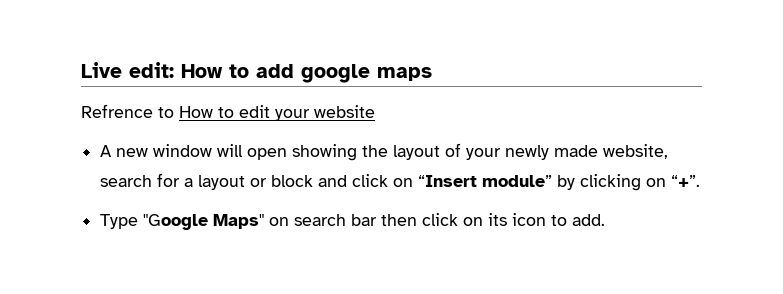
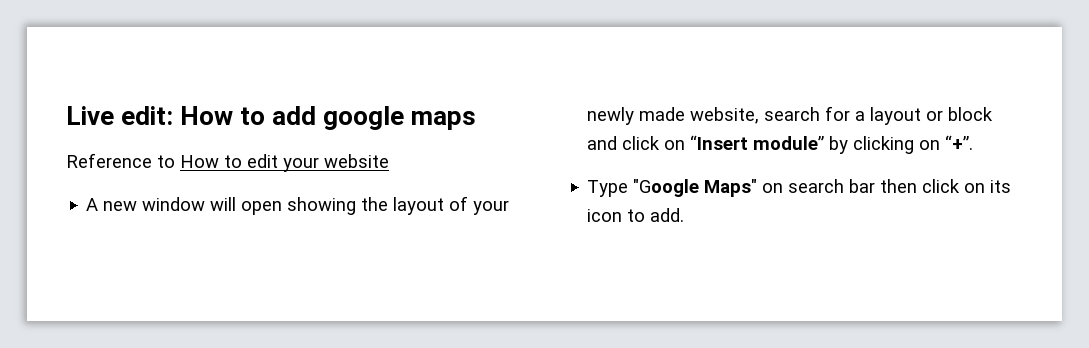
[81,104,153,118] Refrence -> [66,153,152,168] Reference

